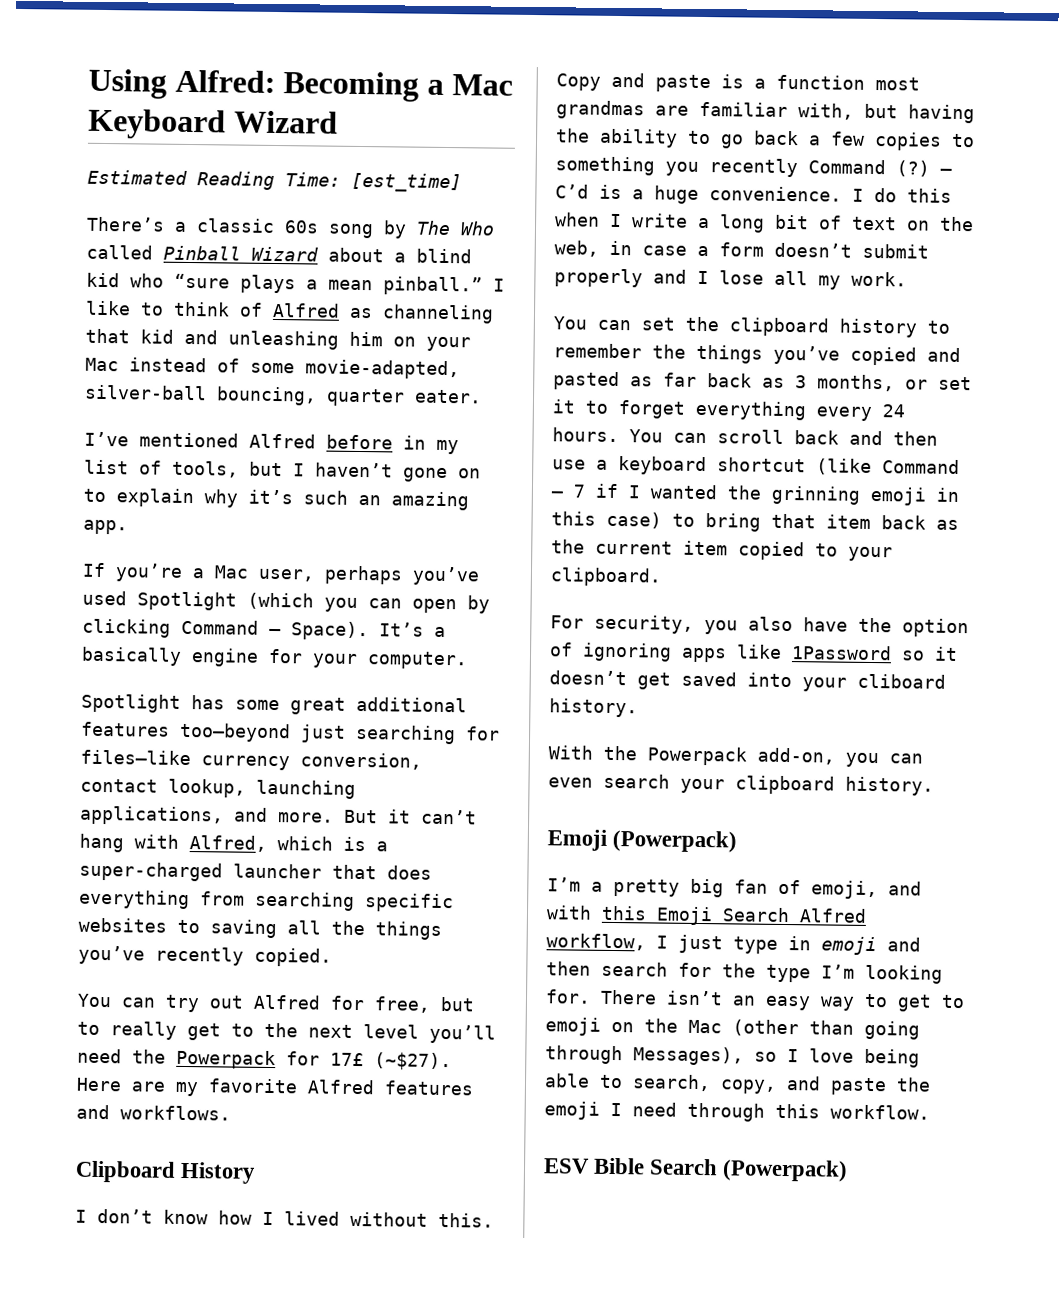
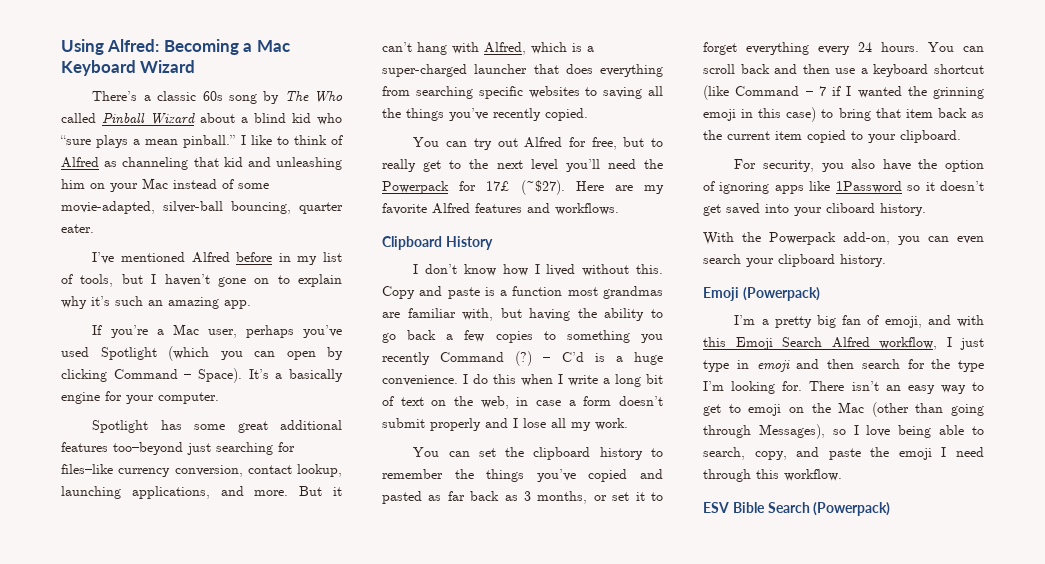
[87,169,462,193] // Estimated Reading Time: [est_time] -> (196, 66) none

